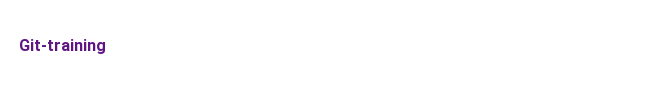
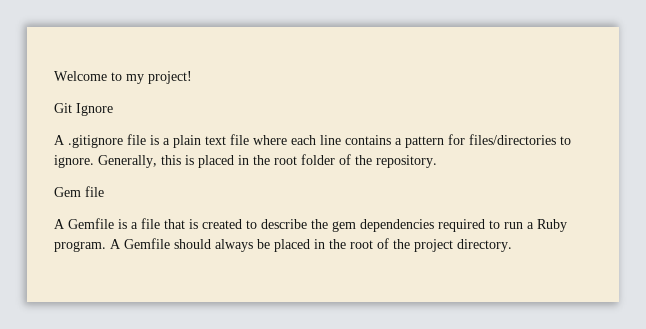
[19,39,106,54] Git-training -> [54,71,192,84] [54,103,113,116] [54,134,571,148] [54,154,437,168] [54,186,104,197] [54,218,567,232] [54,238,512,252] Welcome to my project! // Git Ignore // A .gitignore file is a plain text file where each line contains a pattern for files/directories to ignore. Generally, this is placed in the root folder of the repository. // Gem file // A Gemfile is a file that is created to describe the gem dependencies required to run a Ruby program. A Gemfile should always be placed in the root of the project directory.

